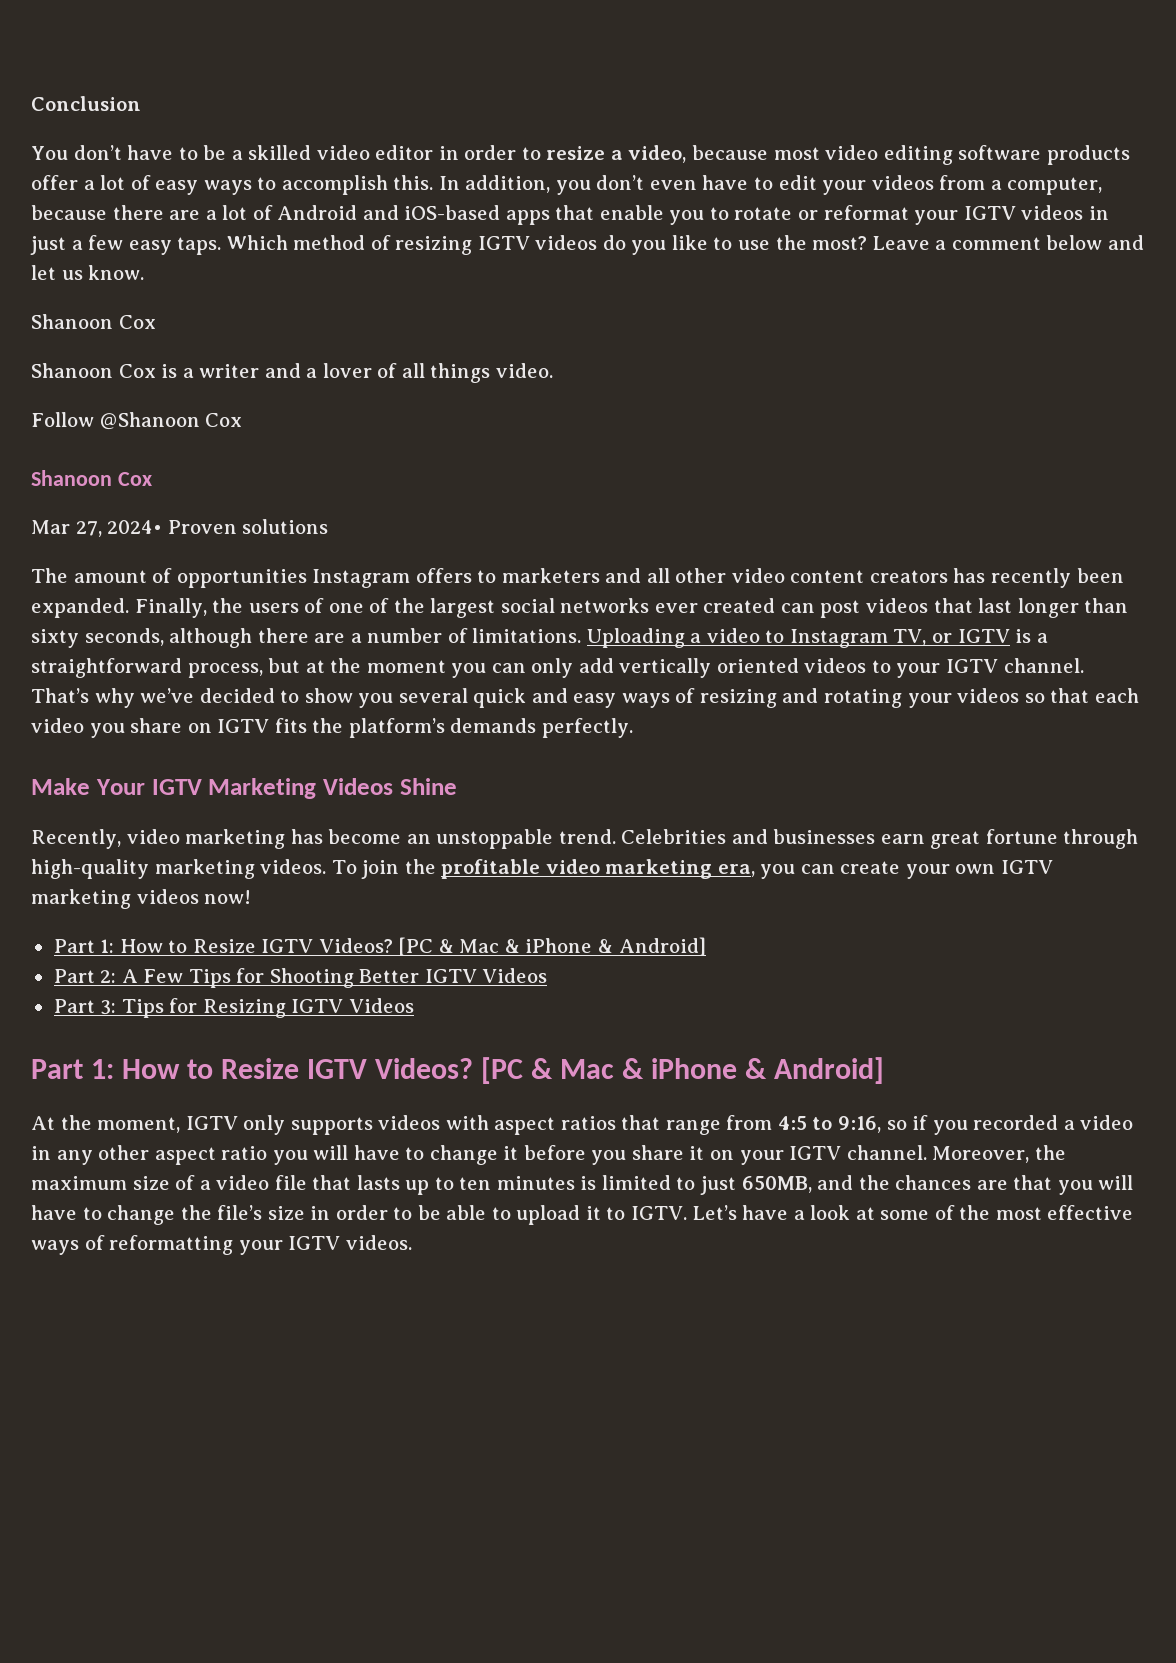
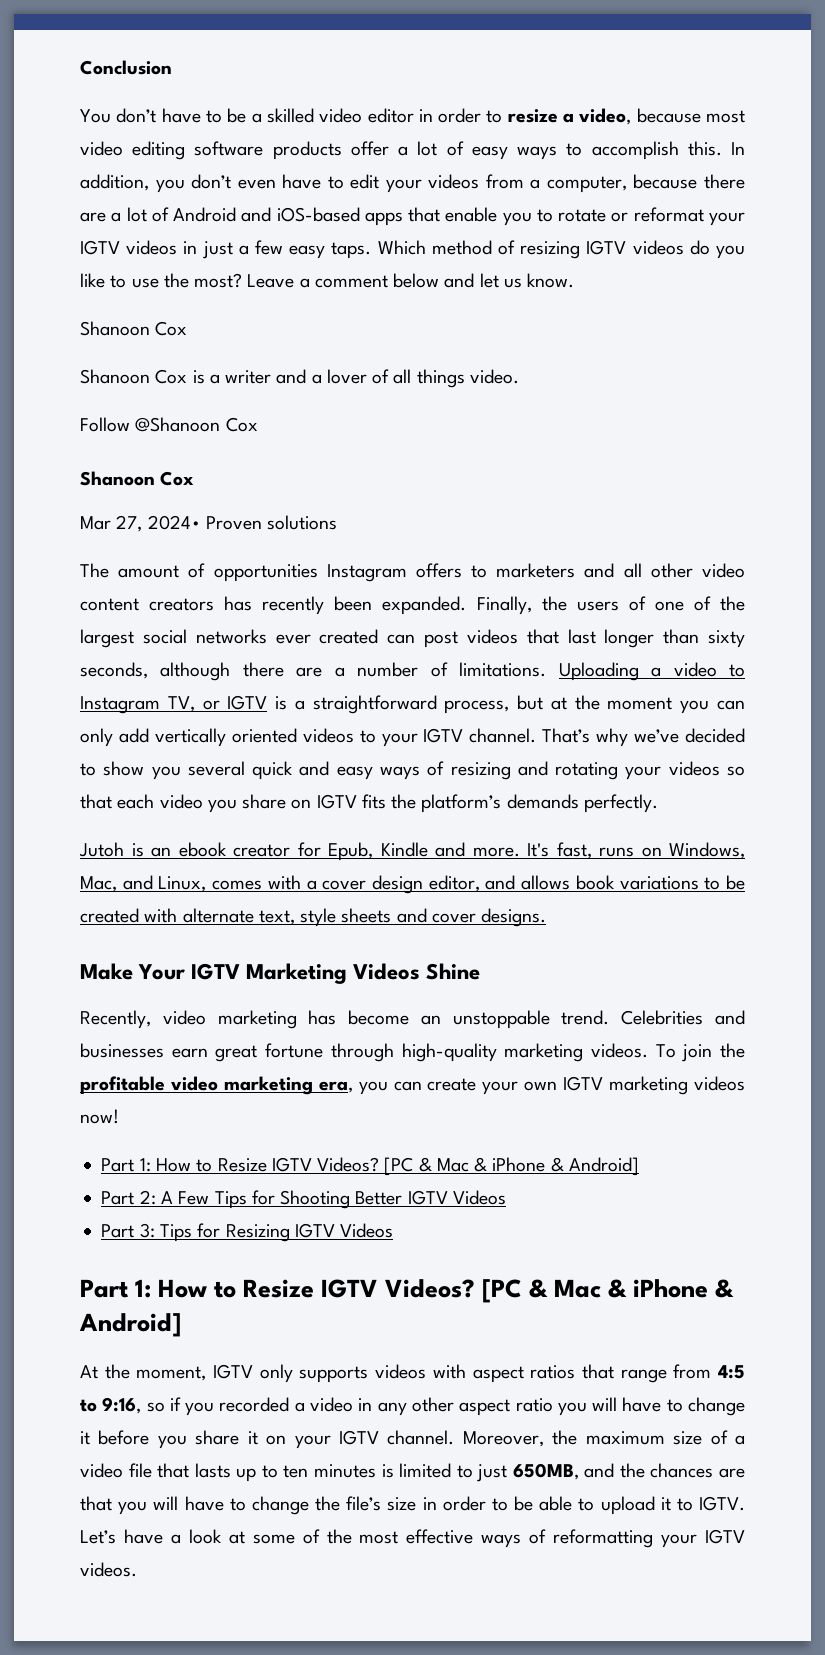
(633, 728) none -> [79,842,745,861] [80,875,745,894] [80,908,547,927] // Jutoh is an ebook creator for Epub, Kindle and more. It's fast, runs on Windows, Mac, and Linux, comes with a cover design editor, and allows book variations to be created with alternate text, style sheets and cover designs.

